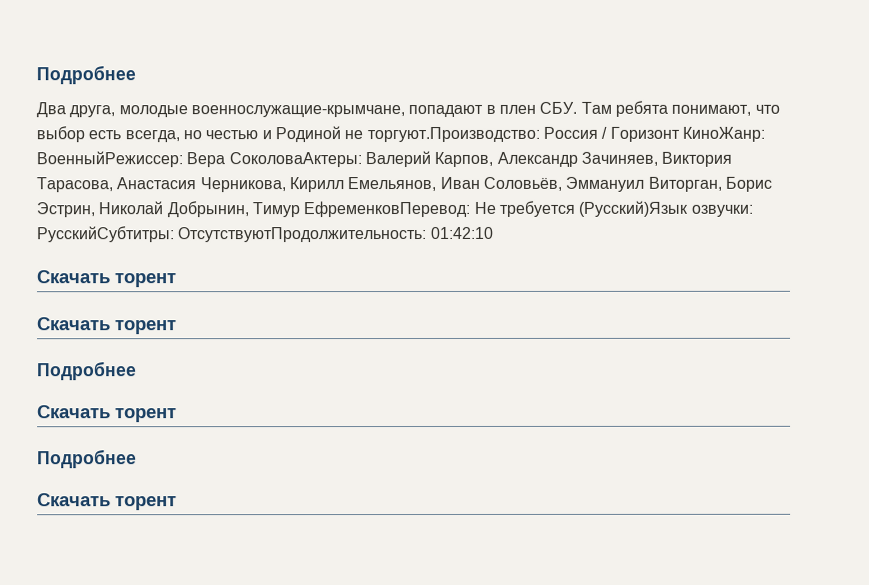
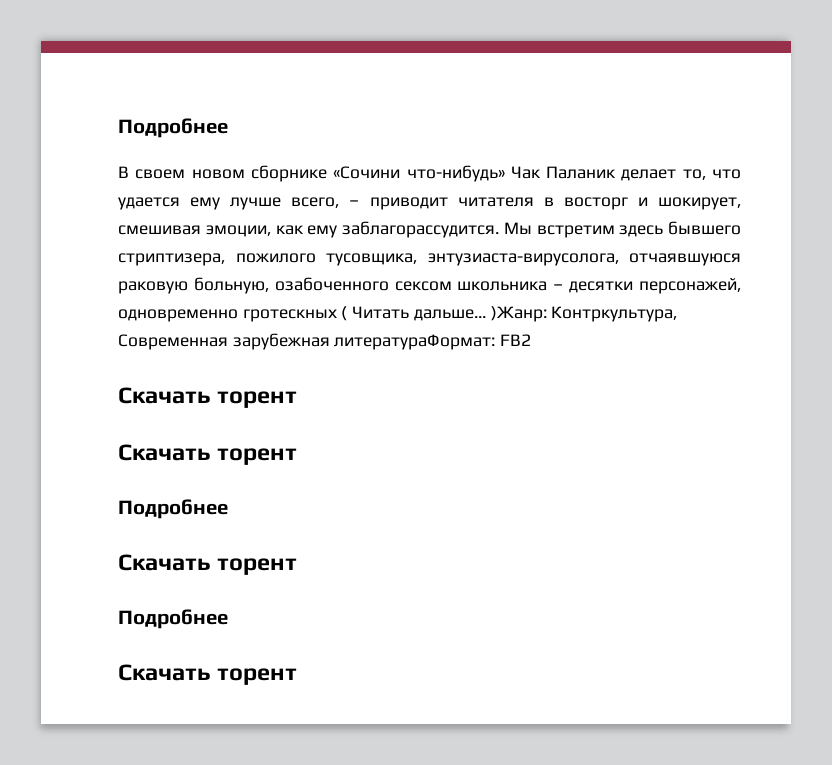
[36,65,136,85] [36,100,780,118] [36,126,765,143] [36,151,733,168] [36,176,772,193] [36,200,753,218] [36,226,493,243] Подробнее // Два друга, молодые военнослужащие-крымчане, попадают в плен СБУ. Там ребята понимают, что выбор есть всегда, но честью и Родиной не торгуют.Производство: Россия / Горизонт КиноЖанр: ВоенныйРежиссер: Вера СоколоваАктеры: Валерий Карпов, Александр Зачиняев, Виктория Тарасова, Анастасия Черникова, Кирилл Емельянов, Иван Соловьёв, Эммануил Виторган, Борис Эстрин, Николай Добрынин, Тимур ЕфременковПеревод: Не требуется (Русский)Язык озвучки: РусскийСубтитры: ОтсутствуютПродолжительность: 01:42:10 -> [118,118,228,138] [118,165,741,182] [118,197,742,210] [118,221,741,238] [118,253,741,266] [118,277,742,294] [118,306,678,322] [118,333,532,350] Подробнее // В своем новом сборнике «Сочини что-нибудь» Чак Паланик делает то, что удается ему лучше всего, – приводит читателя в восторг и шокирует, смешивая эмоции, как ему заблагорассудится. Мы встретим здесь бывшего стриптизера, пожилого тусовщика, энтузиаста-вирусолога, отчаявшуюся раковую больную, озабоченного сексом школьника – десятки персонажей, одновременно гротескных ( Читать дальше... )Жанр: Контркультура, Современная зарубежная литератураФормат: FB2

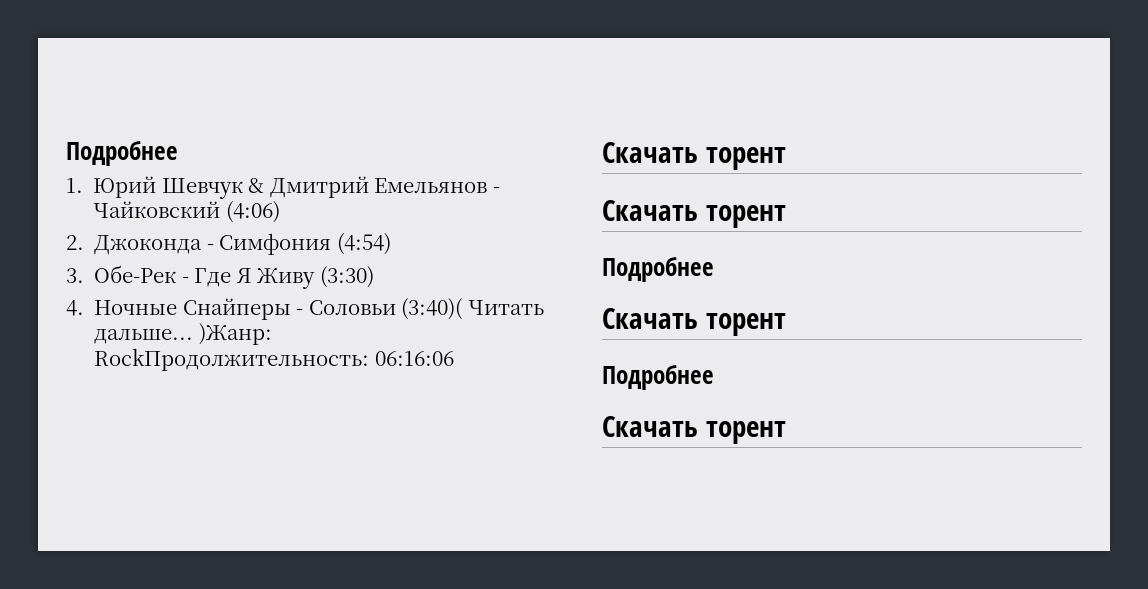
[118,118,228,138] [118,165,741,182] [118,197,742,210] [118,221,741,238] [118,253,741,266] [118,277,742,294] [118,306,678,322] [118,333,532,350] Подробнее // В своем новом сборнике «Сочини что-нибудь» Чак Паланик делает то, что удается ему лучше всего, – приводит читателя в восторг и шокирует, смешивая эмоции, как ему заблагорассудится. Мы встретим здесь бывшего стриптизера, пожилого тусовщика, энтузиаста-вирусолога, отчаявшуюся раковую больную, озабоченного сексом школьника – десятки персонажей, одновременно гротескных ( Читать дальше... )Жанр: Контркультура, Современная зарубежная литератураФормат: FB2 -> [66,141,178,166] [66,176,500,199] [93,201,280,223] [66,233,391,255] [66,265,374,289] [66,298,544,320] [94,323,272,345] [94,348,454,371] Подробнее // 1. Юрий Шевчук & Дмитрий Емельянов - Чайковский (4:06) // 2. Джоконда - Симфония (4:54) // 3. Обе-Рек - Где Я Живу (3:30) // 4. Ночные Снайперы - Соловьи (3:40)( Читать дальше... )Жанр: RockПродолжительность: 06:16:06

